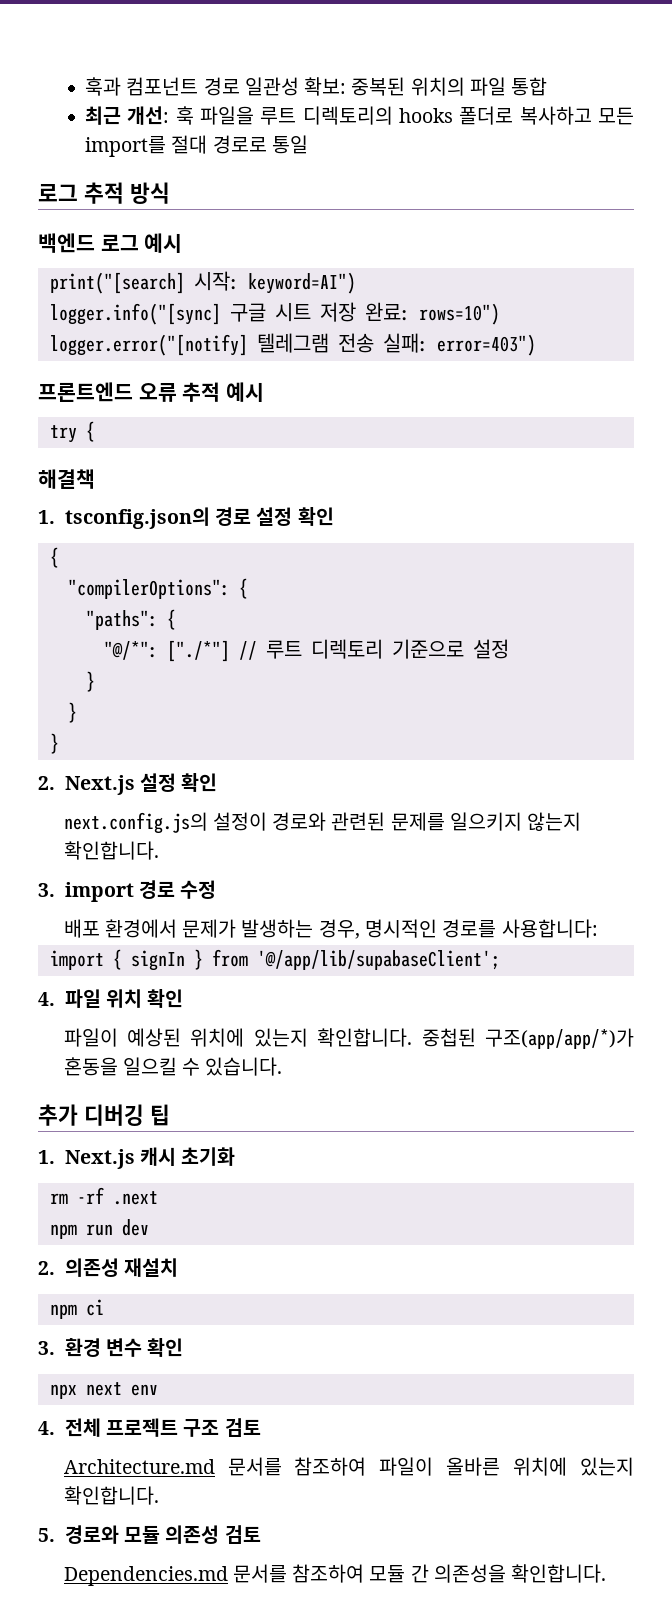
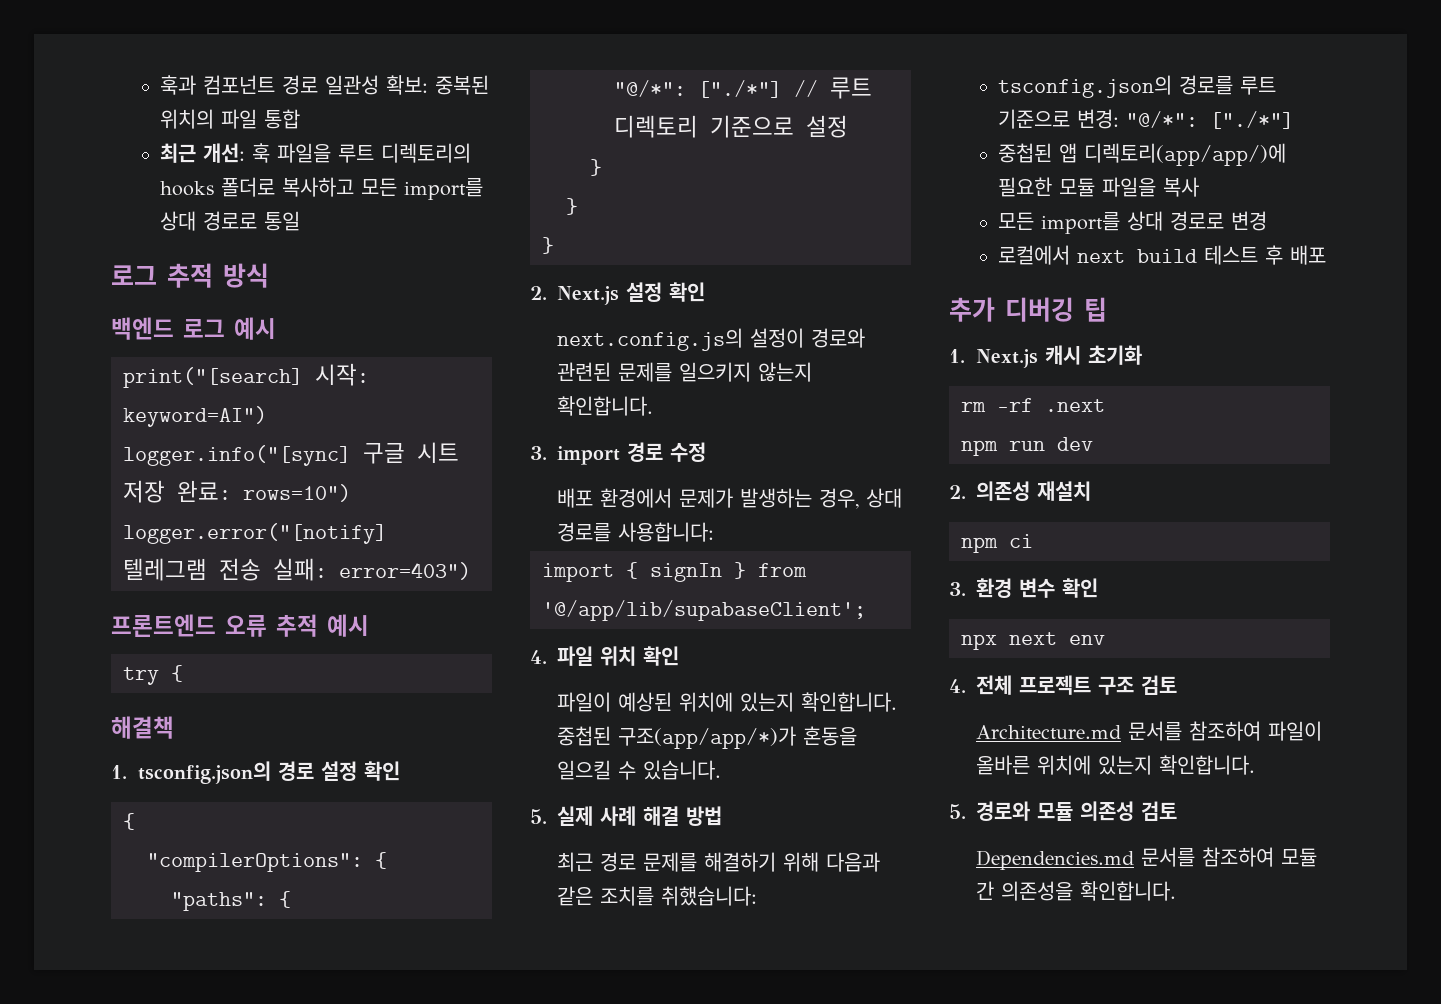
[171,135,208,154] 절대 -> [160,211,197,231] 상대
[364,919,437,938] 명시적인 -> [866,488,903,508] 상대
(283, 1066) none -> [530,806,723,826] [557,852,881,872] [557,886,758,906] [998,75,1277,98] [998,109,1295,129] [998,143,1287,166] [998,177,1200,197] [998,211,1268,234] [998,245,1327,265] // 5. 실제 사례 해결 방법 // 최근 경로 문제를 해결하기 위해 다음과 같은 조치를 취했습니다: // tsconfig.json의 경로를 루트 기준으로 변경: "@/*": ["./*"] // 중첩된 앱 디렉토리(app/app/)에 필요한 모듈 파일을 복사 // 모든 import를 상대 경로로 변경 // 로컬에서 next build 테스트 후 배포

